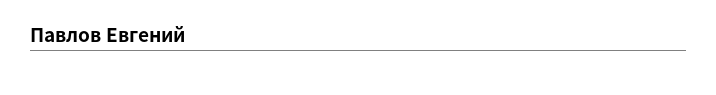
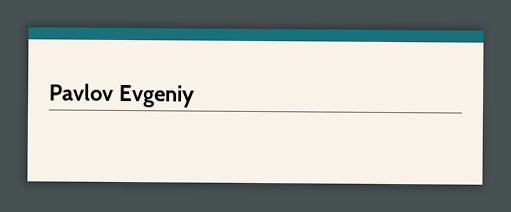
[30,26,186,42] Павлов Евгений -> [49,83,195,108] Pavlov Evgeniy

